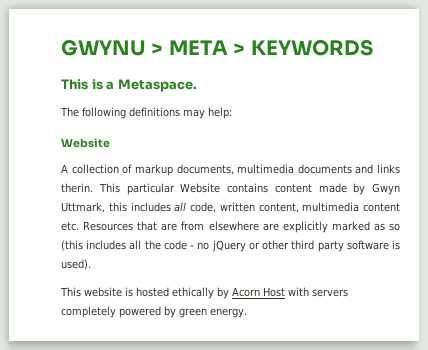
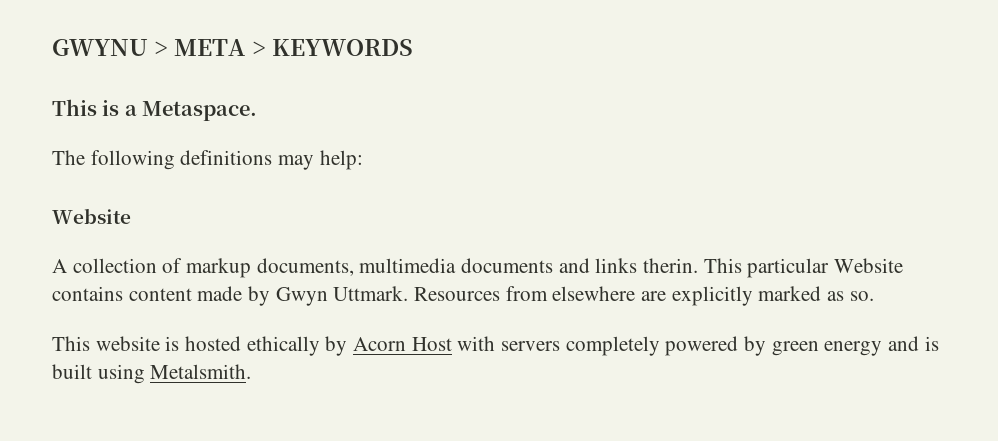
[61,202,400,213] [61,221,178,231] Uttmark, this includes all code, written content, multimedia content etc. Resources that are -> [333,286,501,301] Uttmark. Resources
[389,223,400,231] [61,240,400,252] [61,259,91,270] so (this includes all the code - no jQuery or other third party software is used). -> [849,291,874,301] so.
[210,308,247,318] energy. -> [824,336,939,356] [52,364,252,384] energy and is built using Metalsmith.

